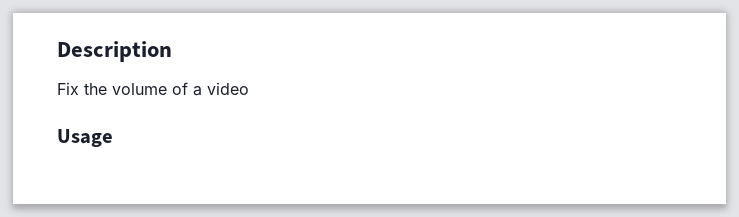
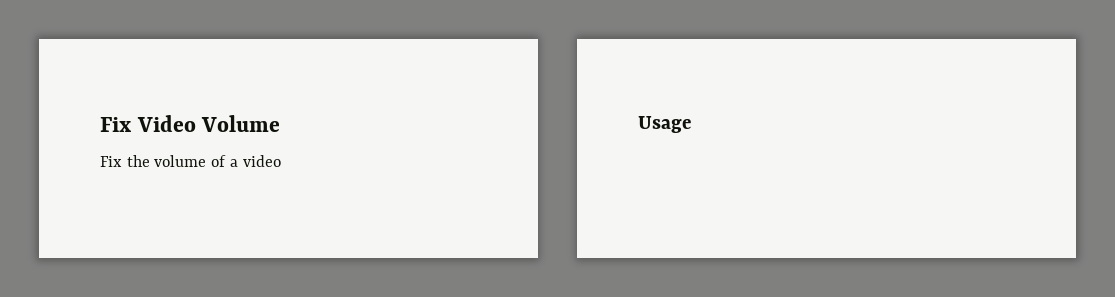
[57,41,172,62] Description -> [100,115,281,132] Fix Video Volume

